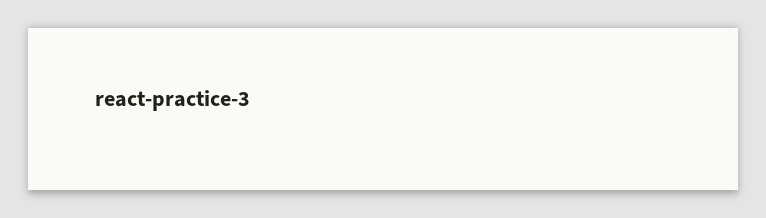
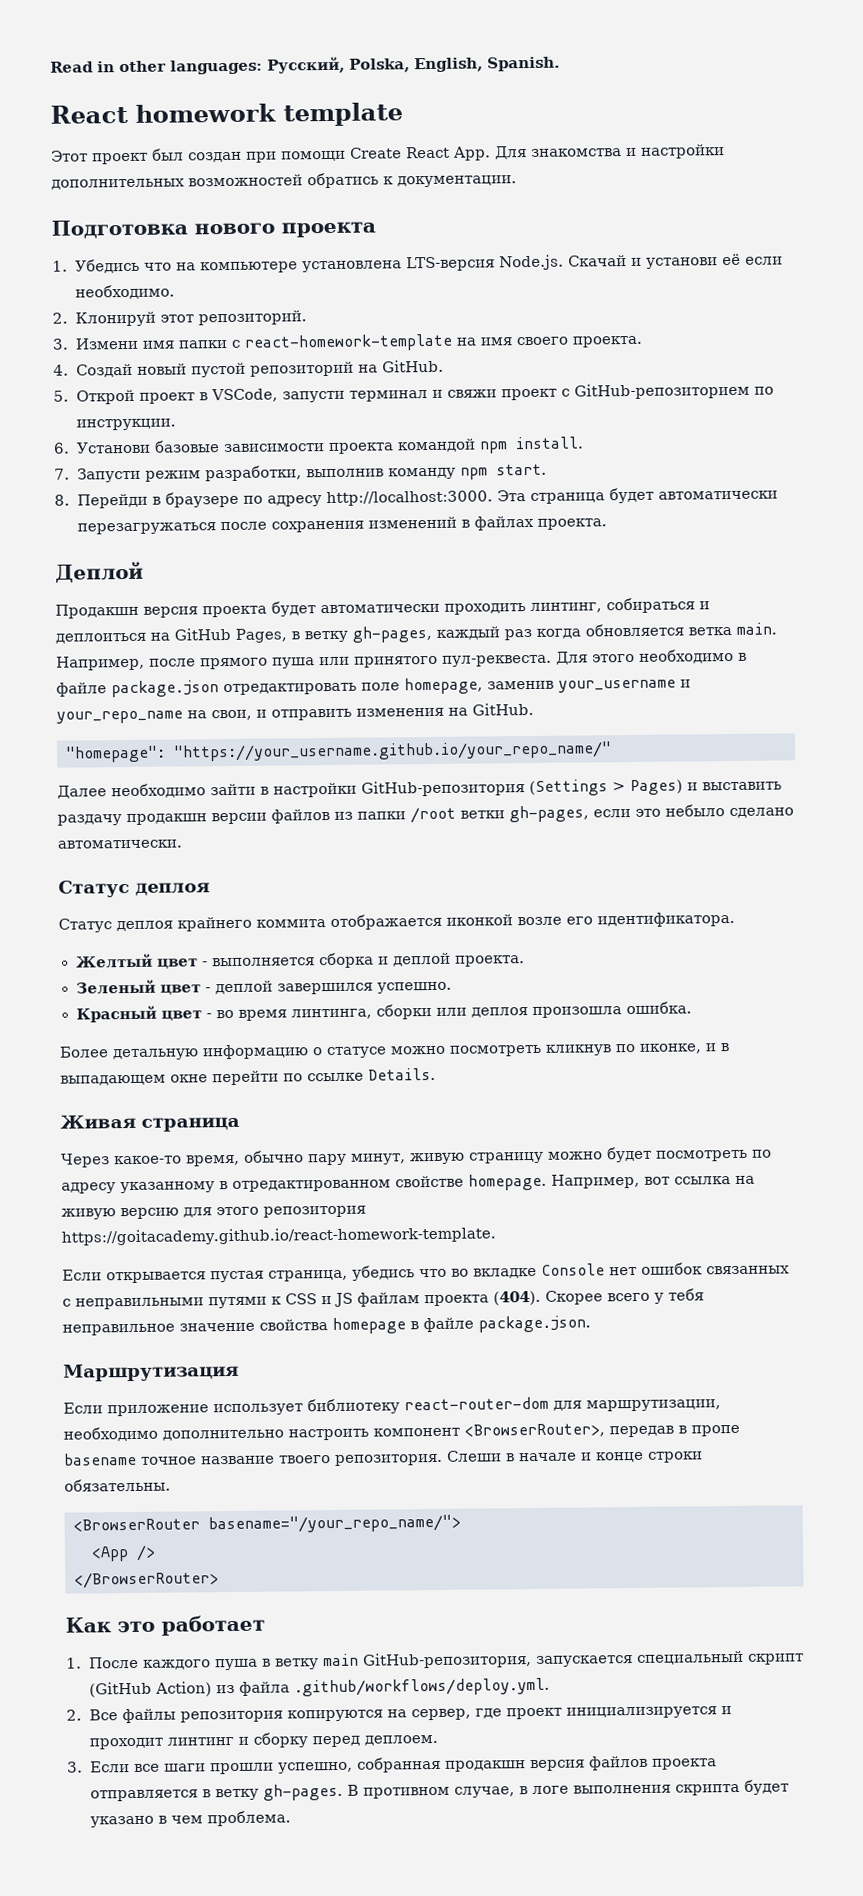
[95,90,250,111] react-practice-3 -> [50,56,560,75] [50,102,403,127] [51,144,725,165] [51,172,517,190] [51,219,376,239] [52,253,784,274] [74,284,175,300] [52,310,307,327] [52,333,643,352] [53,359,444,378] [53,382,774,405] [75,418,176,431] [53,436,584,455] [54,463,547,483] [54,487,778,509] [76,515,607,535] [55,561,144,583] [55,597,710,619] [55,622,777,644] [56,648,747,671] [56,677,691,698] [56,702,534,724] [65,741,612,763] [57,779,782,799] [57,804,794,826] [57,839,182,849] [58,880,210,898] [58,911,735,933] [75,952,525,970] [75,979,452,996] [75,1001,692,1023] [59,1043,730,1061] [60,1067,436,1086] [60,1113,240,1132] [61,1146,772,1168] [61,1173,755,1194] [61,1205,366,1220] [61,1226,496,1246] [62,1262,790,1284] [62,1288,704,1310] [62,1315,591,1336] [63,1362,239,1382] [63,1396,721,1417] [63,1423,740,1442] [64,1450,703,1466] [64,1478,171,1492] [73,1514,461,1534] [91,1544,156,1562] [74,1571,219,1589] [65,1614,265,1636] [66,1650,804,1671] [88,1677,550,1698] [66,1706,732,1724] [88,1732,438,1750] [67,1755,717,1775] [89,1779,789,1802] [89,1810,291,1828] Read in other languages: Русский, Polska, English, Spanish. // React homework template // Этот проект был создан при помощи Create React App. Для знакомства и настройки дополнительных возможностей обратись к документации. // Подготовка нового проекта // 1. Убедись что на компьютере установлена LTS-версия Node.js. Скачай и установи её если необходимо. // 2. Клонируй этот репозиторий. // 3. Измени имя папки с react-homework-template на имя своего проекта. // 4. Создай новый пустой репозиторий на GitHub. // 5. Открой проект в VSCode, запусти терминал и свяжи проект с GitHub-репозиторием по инструкции. // 6. Установи базовые зависимости проекта командой npm install. // 7. Запусти режим разработки, выполнив команду npm start. // 8. Перейди в браузере по адресу http://localhost:3000. Эта страница будет автоматически перезагружаться после сохранения изменений в файлах проекта. // Деплой // Продакшн версия проекта будет автоматически проходить линтинг, собираться и деплоиться на GitHub Pages, в ветку gh-pages, каждый раз когда обновляется ветка main. Например, после прямого пуша или принятого пул-реквеста. Для этого необходимо в файле package.json отредактировать поле homepage, заменив your_username и your_repo_name на свои, и отправить изменения на GitHub. // "homepage": "https://your_username.github.io/your_repo_name/" // Далее необходимо зайти в настройки GitHub-репозитория (Settings > Pages) и выставить раздачу продакшн версии файлов из папки /root ветки gh-pages, если это небыло сделано автоматически. // Статус деплоя // Статус деплоя крайнего коммита отображается иконкой возле его идентификатора. // Желтый цвет - выполняется сборка и деплой проекта. // Зеленый цвет - деплой завершился успешно. // Красный цвет - во время линтинга, сборки или деплоя произошла ошибка. // Более детальную информацию о статусе можно посмотреть кликнув по иконке, и в выпадающем окне перейти по ссылке Details. // Живая страница // Через какое-то время, обычно пару минут, живую страницу можно будет посмотреть по адресу указанному в отредактированном свойстве homepage. Например, вот ссылка на живую версию для этого репозитория https://goitacademy.github.io/react-homework-template. // Если открывается пустая страница, убедись что во вкладке Console нет ошибок связанных с неправильными путями к CSS и JS файлам проекта (404). Скорее всего у тебя неправильное значение свойства homepage в файле package.json. // Маршрутизация // Если приложение использует библиотеку react-router-dom для маршрутизации, необходимо дополнительно настроить компонент <BrowserRouter>, передав в пропе basename точное название твоего репозитория. Слеши в начале и конце строки обязательны. // <BrowserRouter basename="/your_repo_name/"> // <App /> // </BrowserRouter> // Как это работает // 1. После каждого пуша в ветку main GitHub-репозитория, запускается специальный скрипт (GitHub Action) из файла .github/workflows/deploy.yml. // 2. Все файлы репозитория копируются на сервер, где проект инициализируется и проходит линтинг и сборку перед деплоем. // 3. Если все шаги прошли успешно, собранная продакшн версия файлов проекта отправляется в ветку gh-pages. В противном случае, в логе выполнения скрипта будет указано в чем проблема.

